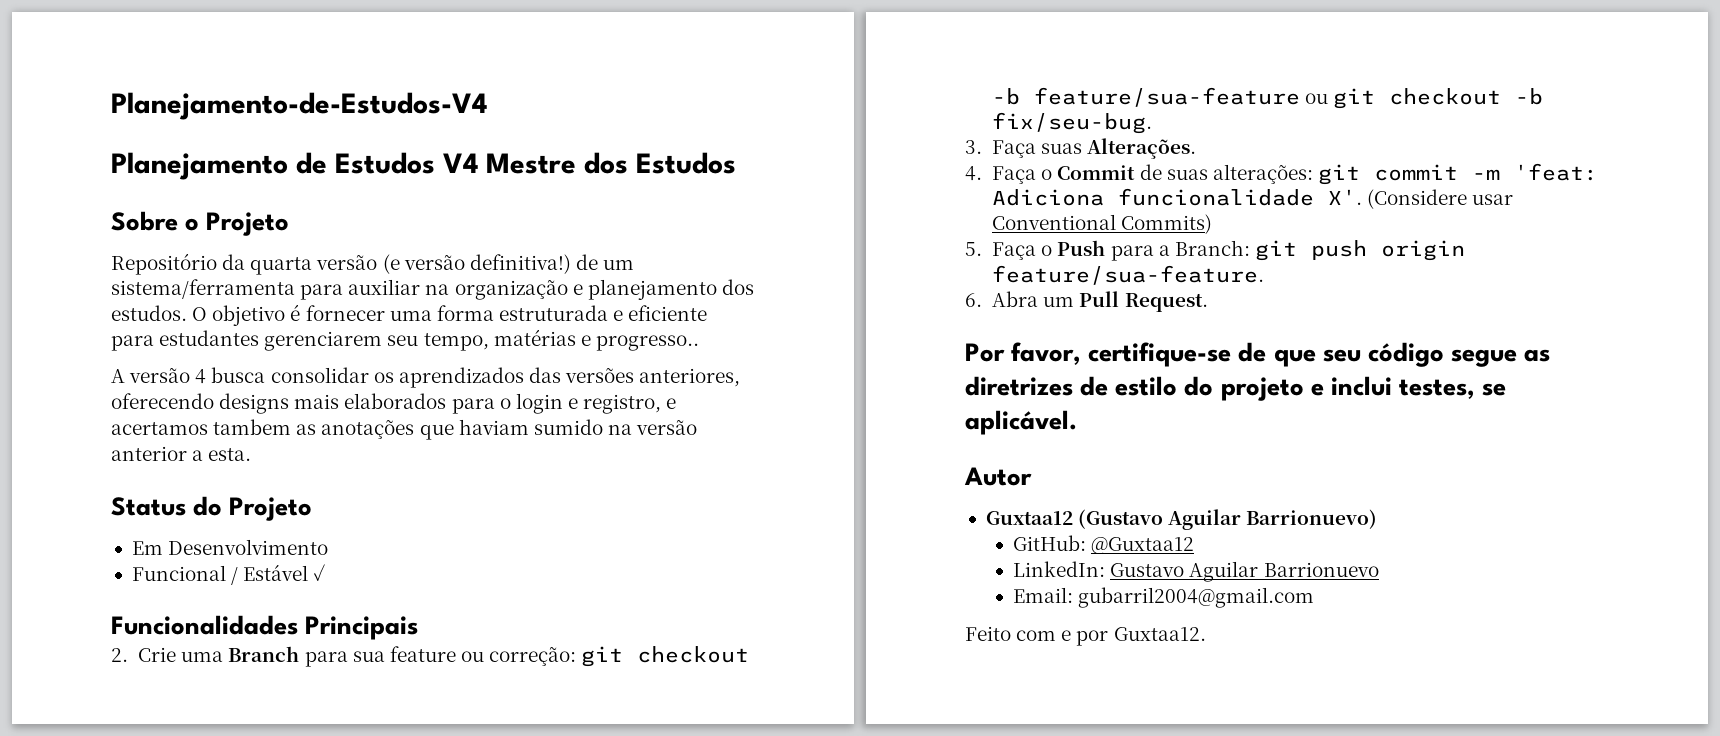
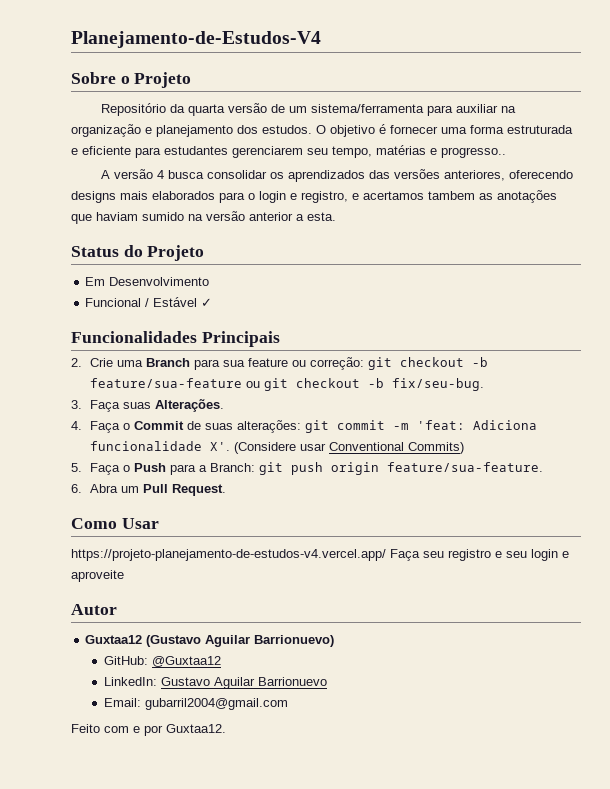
[111,152,736,180] // Planejamento de Estudos V4 Mestre dos Estudos -> (321, 39) none
[382,254,571,274] (e versão definitiva!) -> (268, 108) none
[965,342,1551,367] [965,376,1507,401] [965,410,1077,435] Por favor, certifique-se de que seu código segue as diretrizes de estilo do projeto e inclui testes, se aplicável. -> [71,518,159,529] [71,549,569,561] [71,570,124,582] Como Usar // https://projeto-planejamento-de-estudos-v4.vercel.app/ Faça seu registro e seu login e aproveite

